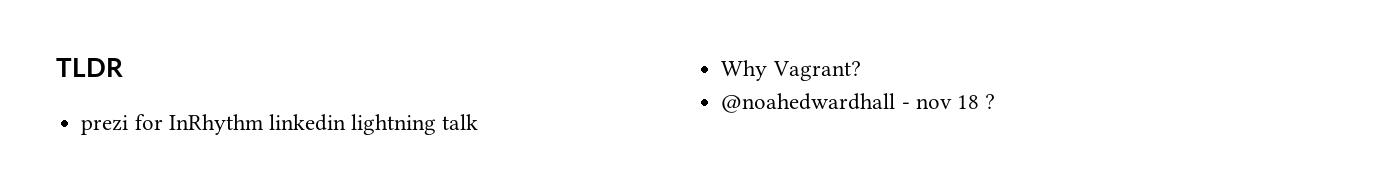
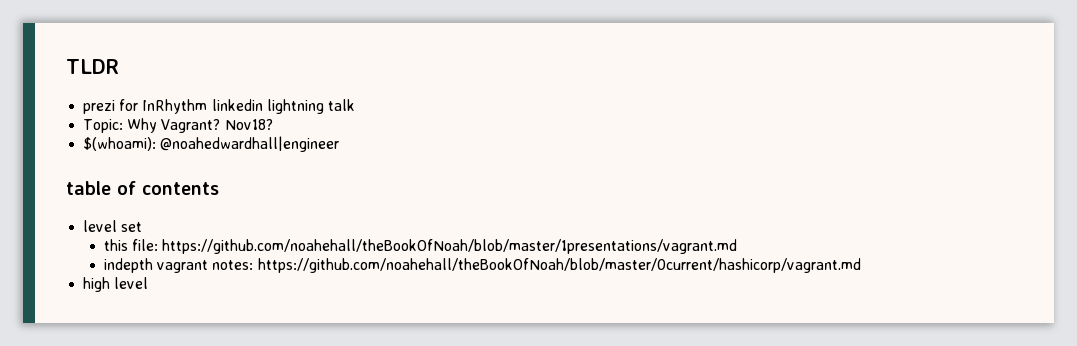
(479, 122) none -> [83,119,124,133] Topic:
[721,93,996,113] // @noahedwardhall - nov 18 ? -> [224,119,273,130] [83,136,340,152] [66,181,219,195] [83,220,143,232] [103,239,738,254] [103,258,861,273] [83,277,149,292] Nov18? // $(whoami): @noahedwardhall|engineer // table of contents // level set // this file: https://github.com/noahehall/theBookOfNoah/blob/master/1presentations/vagrant.md // indepth vagrant notes: https://github.com/noahehall/theBookOfNoah/blob/master/0current/hashicorp/vagrant.md // high level

